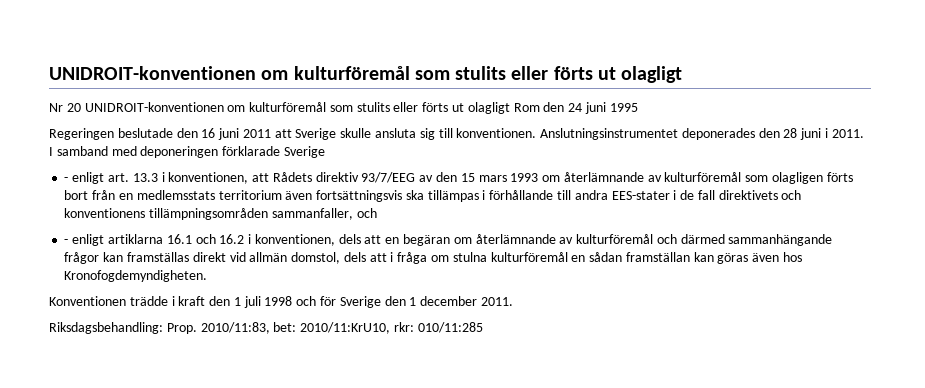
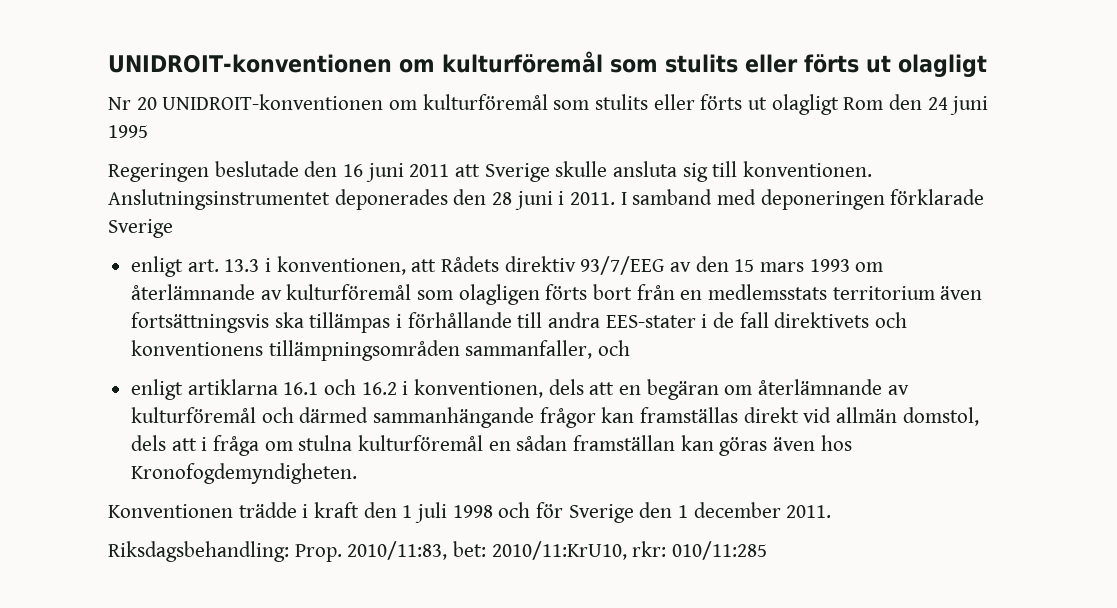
[64,177,69,182] - -> (173, 228) none
[64,239,69,244] - -> (631, 348) none

